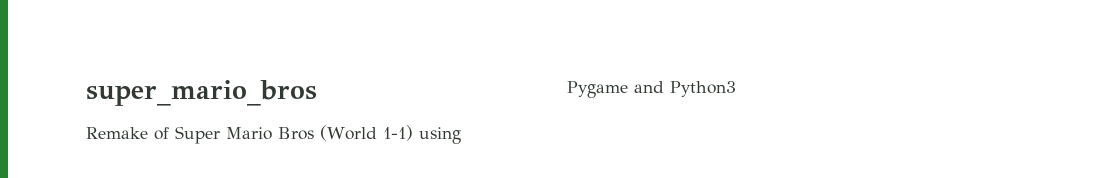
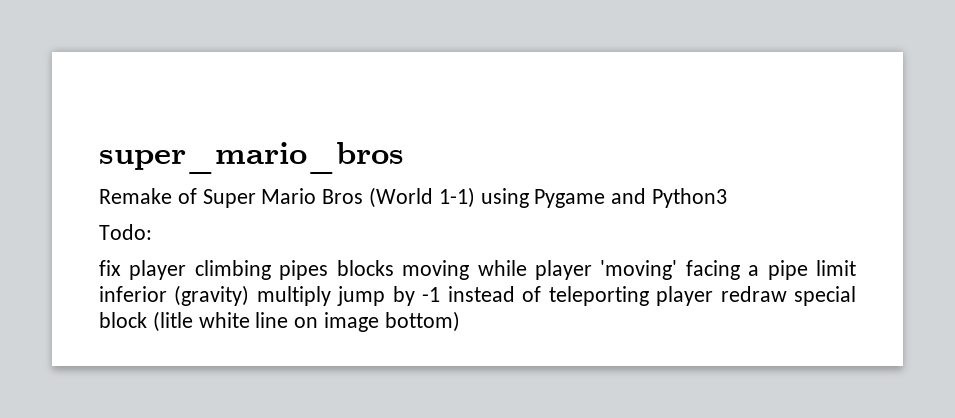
(736, 89) none -> [99,224,152,240] [99,260,856,280] [99,285,856,306] [99,311,460,332] // Todo: // fix player climbing pipes blocks moving while player 'moving' facing a pipe limit inferior (gravity) multiply jump by -1 instead of teleporting player redraw special block (litle white line on image bottom)

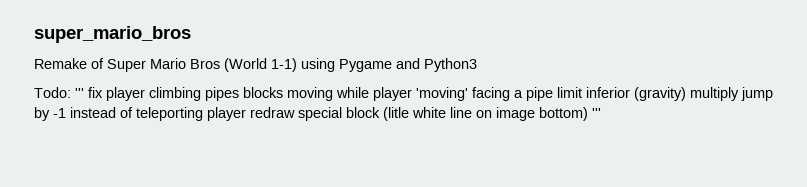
(152, 232) // -> [75,88,84,98] '''
(460, 321) none -> [592,108,601,118] '''

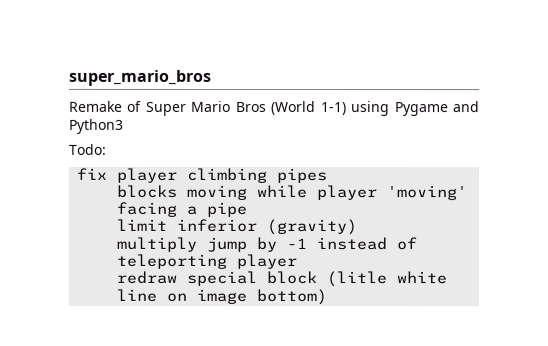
[75,88,84,98] ''' -> (107, 149) //
(239, 94) none -> (329, 176) //
(553, 94) none -> (248, 209) //
(686, 94) none -> (358, 227) //
(246, 114) none -> (298, 261) //
[592,108,601,118] ''' -> (328, 297) none

